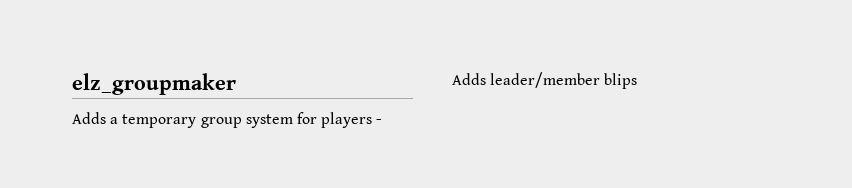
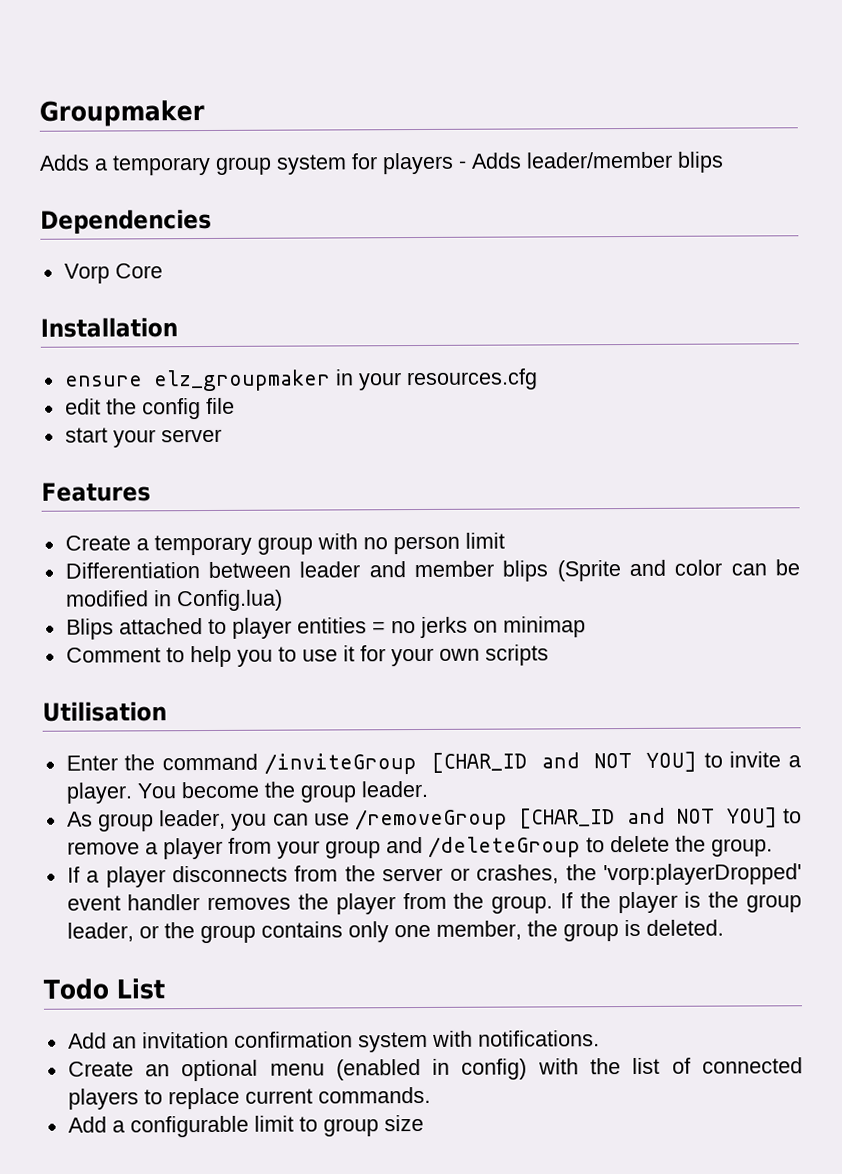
[72,73,236,95] elz_groupmaker -> [39,100,205,127] Groupmaker
(638, 81) none -> [40,208,212,234] [63,263,163,284] [40,317,178,338] [64,368,538,392] [64,397,235,420] [64,427,222,448] [41,482,151,502] [64,532,505,556] [64,559,801,582] [65,589,283,612] [65,616,586,640] [65,644,549,668] [42,701,167,722] [65,751,801,775] [65,780,428,804] [66,807,803,832] [66,835,773,860] [66,863,802,888] [66,891,803,915] [66,919,724,944] [43,978,165,1000] [67,1030,600,1053] [67,1057,803,1082] [67,1086,431,1110] [67,1114,424,1138] // Dependencies // Vorp Core // Installation // ensure elz_groupmaker in your resources.cfg // edit the config file // start your server // Features // Create a temporary group with no person limit // Differentiation between leader and member blips (Sprite and color can be modified in Config.lua) // Blips attached to player entities = no jerks on minimap // Comment to help you to use it for your own scripts // Utilisation // Enter the command /inviteGroup [CHAR_ID and NOT YOU] to invite a player. You become the group leader. // As group leader, you can use /removeGroup [CHAR_ID and NOT YOU] to remove a player from your group and /deleteGroup to delete the group. // If a player disconnects from the server or crashes, the 'vorp:playerDropped' event handler removes the player from the group. If the player is the group leader, or the group contains only one member, the group is deleted. // Todo List // Add an invitation confirmation system with notifications. // Create an optional menu (enabled in config) with the list of connected players to replace current commands. // Add a configurable limit to group size

